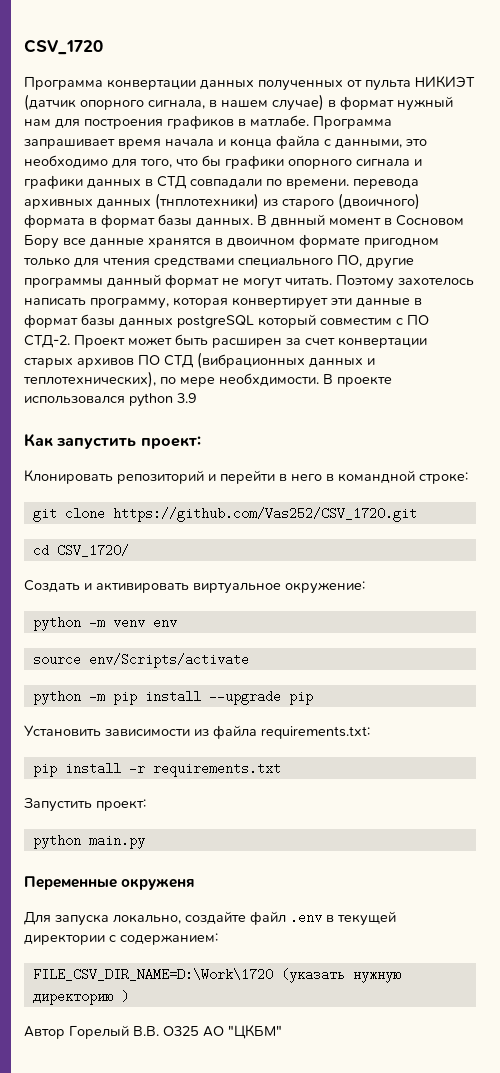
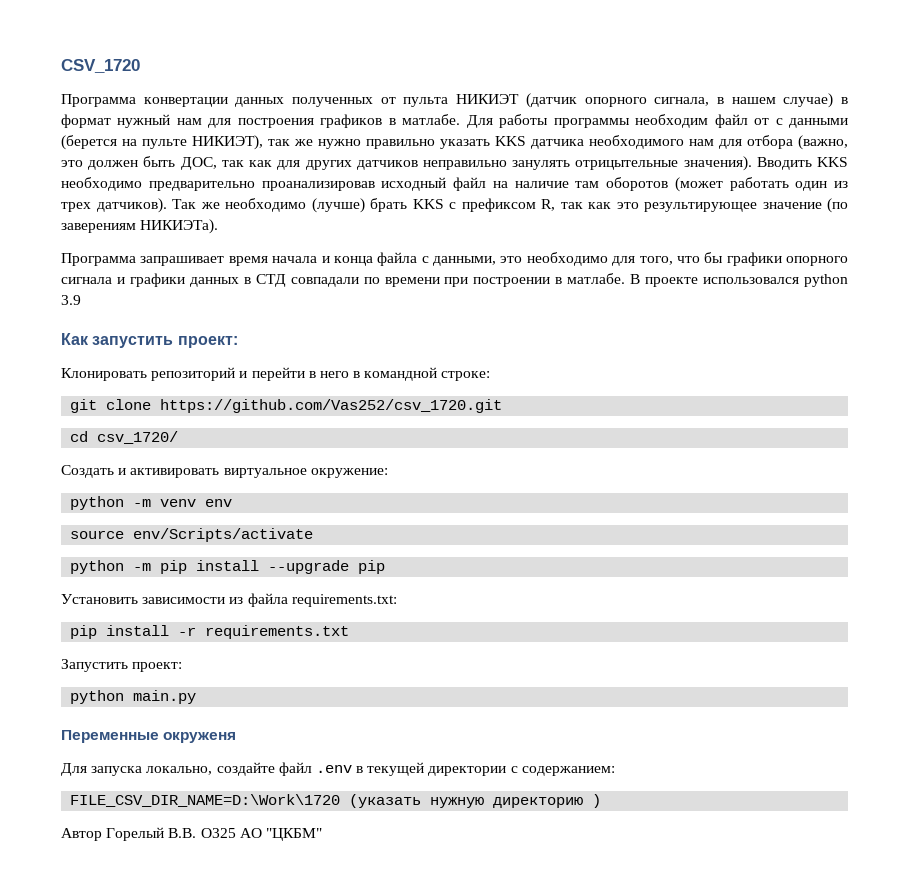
(309, 121) none -> [466,114,849,128] [61,135,848,150] [61,156,848,171] [61,177,848,192] [61,198,848,213] [61,219,219,234] Для работы программы необходим файл от с данными (берется на пульте НИКИЭТ), так же нужно правильно указать KKS датчика необходимого нам для отбора (важно, это должен быть ДОС, так как для других датчиков неправильно занулять отрицытельные значения). Вводить KKS необходимо предварительно проанализировав исходный файл на наличие там оборотов (может работать один из трех датчиков). Так же необходимо (лучше) брать KKS с префиксом R, так как это результирующее значение (по заверениям НИКИЭТа). //
[286,179,419,189] [24,193,420,210] [24,214,464,228] [24,234,439,249] [23,254,414,269] [24,274,474,289] [24,297,422,309] [24,314,429,328] [24,334,427,348] [24,352,375,369] [23,371,319,388] времени. перевода архивных данных (тнплотехники) из старого (двоичного) формата в формат базы данных. В двнный момент в Сосновом Бору все данные хранятся в двоичном формате пригодном только для чтения средствами специального ПО, другие программы данный формат не могут читать. Поэтому захотелось написать программу, которая конвертирует эти данные в формат базы данных postgreSQL который совместим с ПО СТД-2. Проект может быть расширен за счет конвертации старых архивов ПО СТД (вибрационных данных и теплотехнических), по мере необхдимости. -> [384,273,626,287] времени при построении в матлабе.
[112,507,417,522] https://github.com/Vas252/CSV_1720.git -> [160,399,503,413] https://github.com/Vas252/csv_1720.git
[56,544,129,557] CSV_1720/ -> [97,431,179,444] csv_1720/

